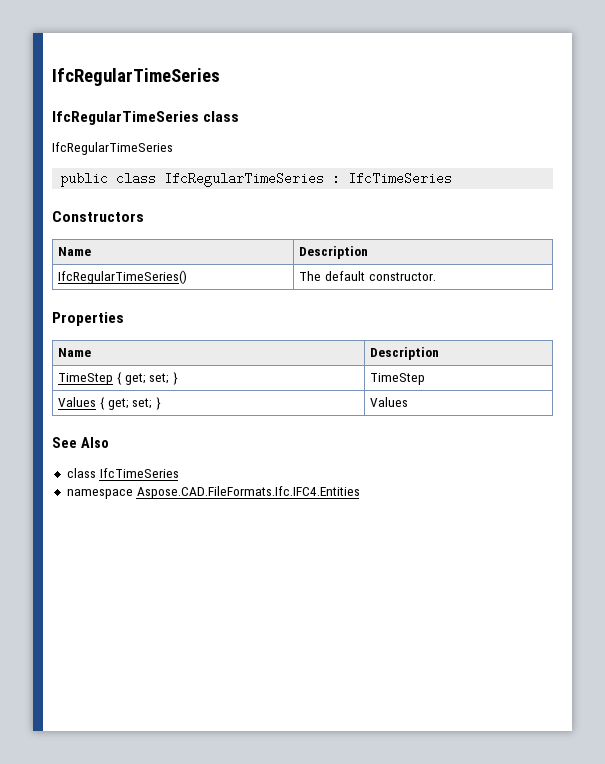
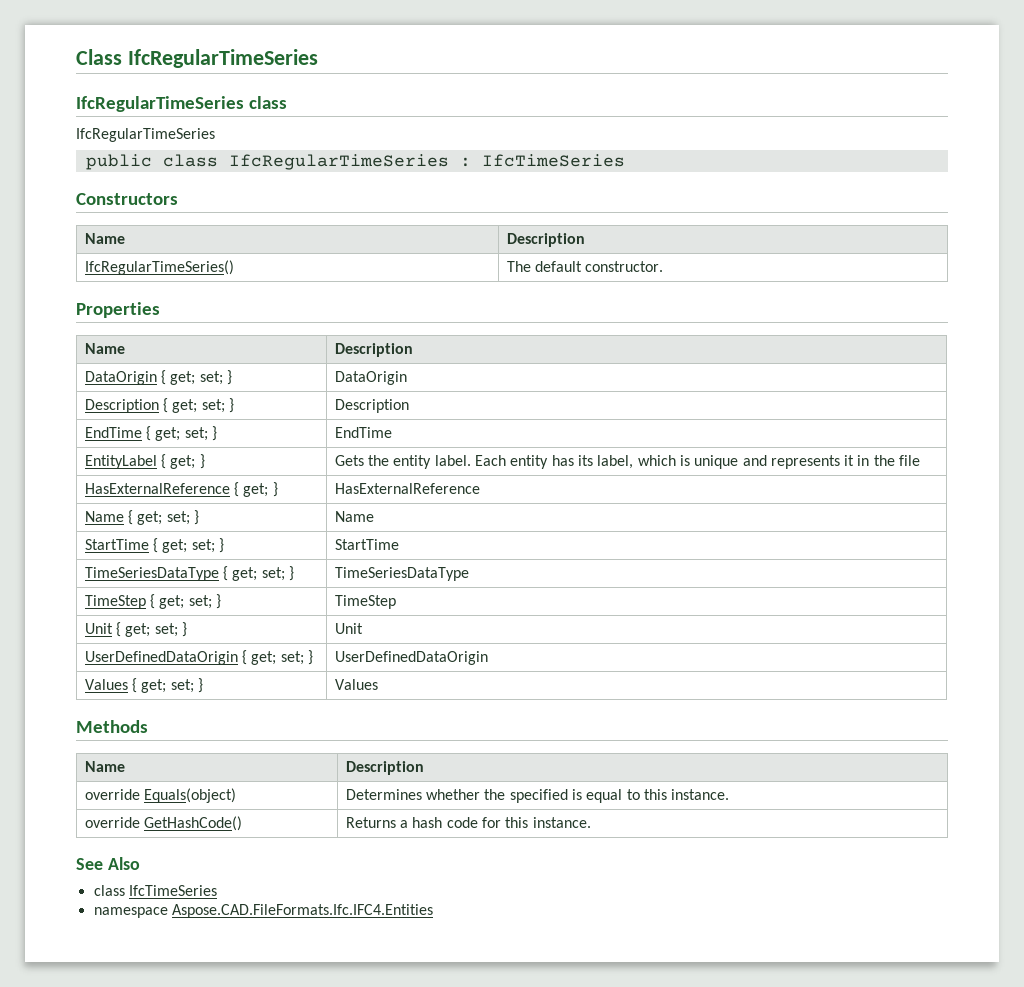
(52, 77) none -> [76,49,122,65] Class
(440, 353) none -> [84,370,232,385] [334,371,407,385] [84,398,234,413] [334,399,409,413] [84,426,217,441] [334,427,392,438] [84,454,205,469] [334,455,921,469] [84,482,278,497] [334,483,480,494] [84,510,199,525] [334,511,374,522] [84,538,224,553] [334,539,399,550] [84,566,294,581] [334,567,469,581] // DataOrigin { get; set; } | DataOrigin // Description { get; set; } | Description // EndTime { get; set; } | EndTime // EntityLabel { get; } | Gets the entity label. Each entity has its label, which is unique and represents it in the file // HasExternalReference { get; } | HasExternalReference // Name { get; set; } | Name // StartTime { get; set; } | StartTime // TimeSeriesDataType { get; set; } | TimeSeriesDataType
(426, 379) none -> [84,622,187,637] [334,623,363,634] [84,650,313,665] [334,651,488,665] // Unit { get; set; } | Unit // UserDefinedDataOrigin { get; set; } | UserDefinedDataOrigin
(409, 402) none -> [76,720,148,733] [84,761,125,772] [345,761,424,775] [84,788,236,803] [345,789,730,803] [84,816,242,831] [345,817,591,828] // Methods // Name | Description // override Equals(object) | Determines whether the specified is equal to this instance. // override GetHashCode() | Returns a hash code for this instance.

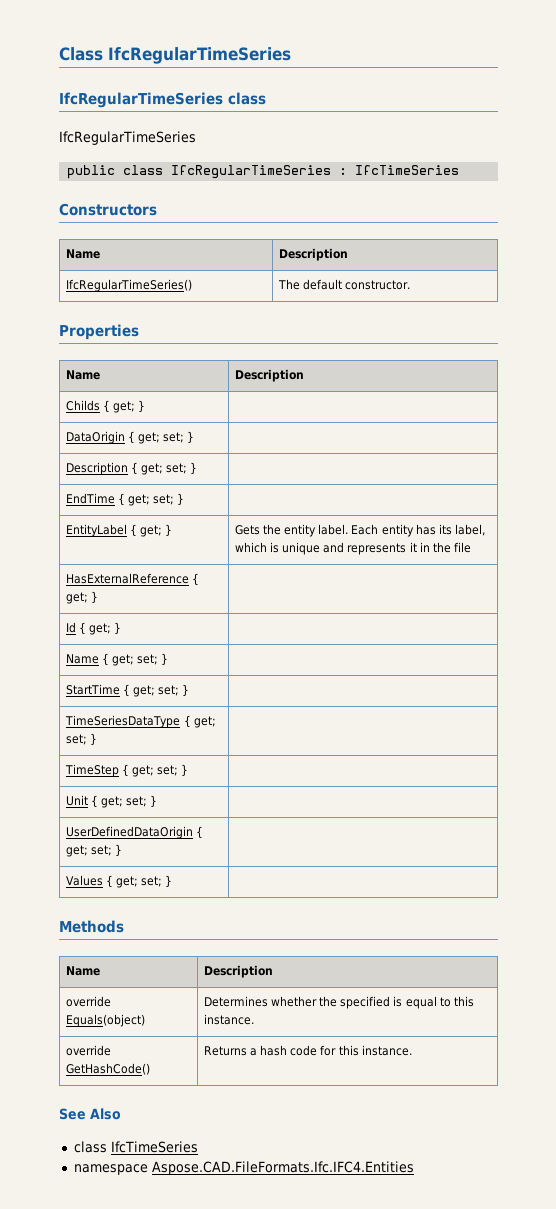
(413, 350) none -> [65,400,146,413] // Childs { get; } |
[334,371,407,385] DataOrigin -> (195, 437) none
[334,399,409,413] Description -> (198, 468) none
[334,427,392,438] EndTime -> (185, 499) none
[334,483,480,494] HasExternalReference -> [65,622,122,635] // Id { get; } |
[334,511,374,522] Name -> (169, 659) none
[334,539,399,550] StartTime -> (190, 690) none
[334,567,469,581] TimeSeriesDataType -> (97, 739) none
[334,595,396,609] TimeStep -> (189, 770) none
[334,623,363,634] Unit -> (158, 801) none
[334,651,488,665] UserDefinedDataOrigin -> (122, 850) none
[334,679,378,690] Values -> (173, 881) none

